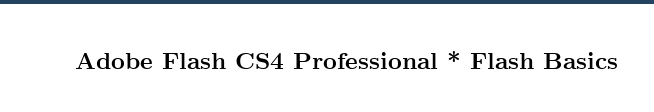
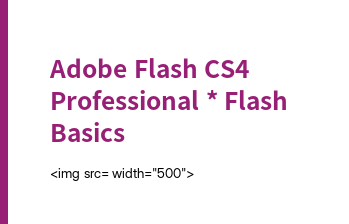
(618, 60) none -> [50,168,195,181] // <img src= width="500">

